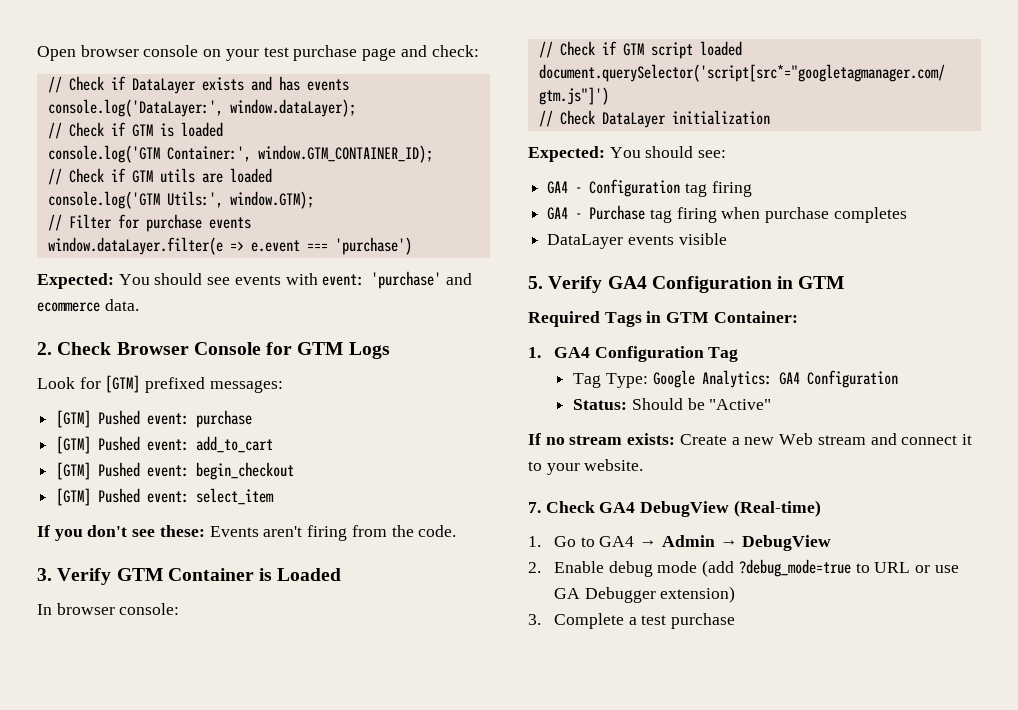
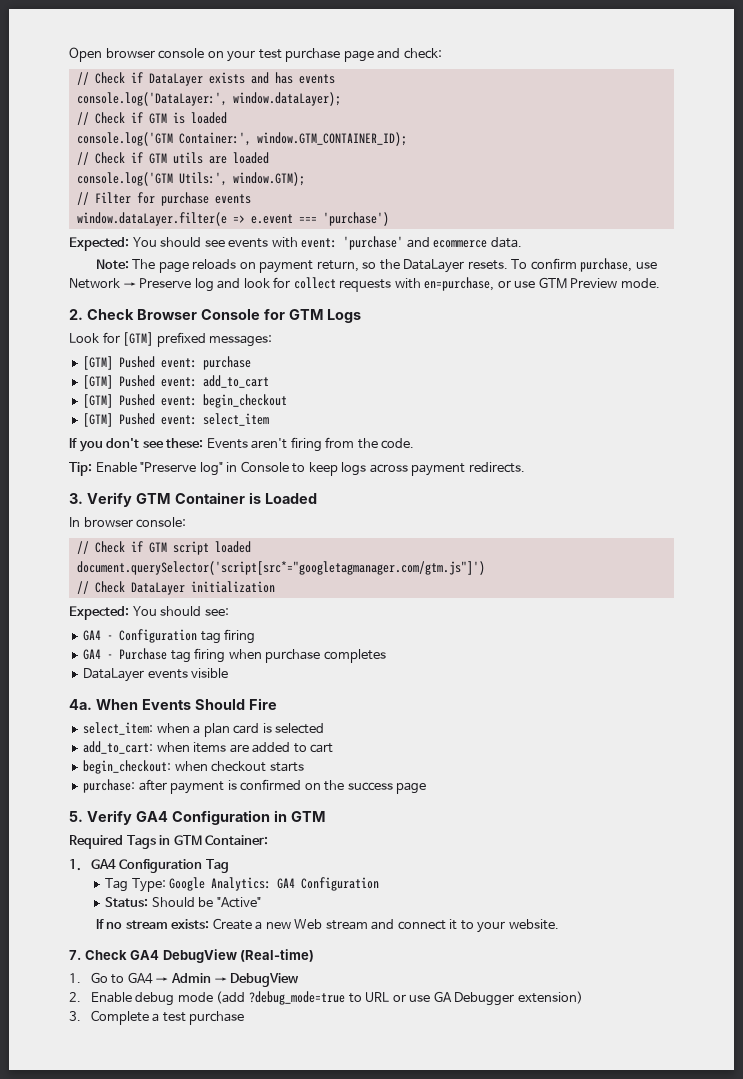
(139, 305) none -> [95,258,657,273] [69,277,660,292] // Note: The page reloads on payment return, so the DataLayer resets. To confirm purchase, use Network → Preserve log and look for collect requests with en=purchase, or use GTM Preview mode.
(457, 531) none -> [69,461,525,476] // Tip: Enable "Preserve log" in Console to keep logs across payment redirects.
(727, 239) none -> [69,698,277,710] [83,722,325,737] [83,741,334,754] [83,760,304,774] [83,779,427,794] // 4a. When Events Should Fire // select_item: when a plan card is selected // add_to_cart: when items are added to cart // begin_checkout: when checkout starts // purchase: after payment is confirmed on the success page

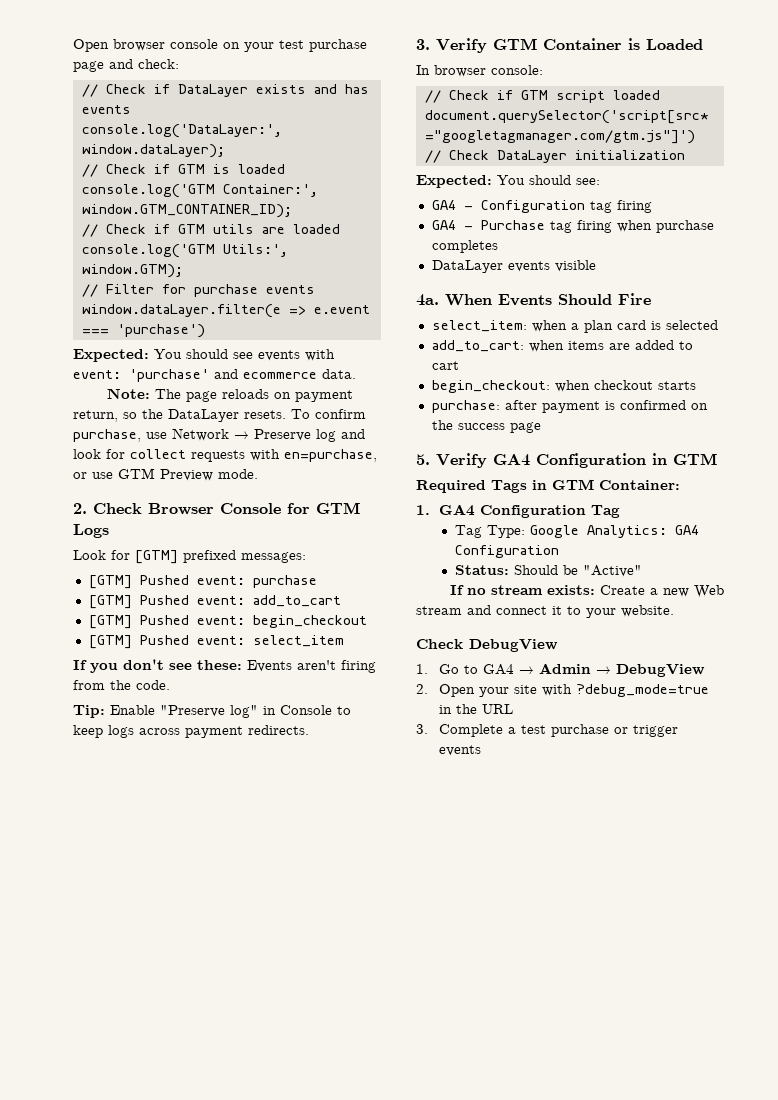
[69,949,315,963] 7. Check GA4 DebugView (Real-time) -> [416,639,558,652] Check DebugView
[90,991,583,1006] Enable debug mode (add ?debug_mode=true to URL or use GA Debugger extension) -> [438,684,709,697] [438,704,513,714] Open your site with ?debug_mode=true in the URL
(245, 1018) none -> [613,725,678,737] [438,745,481,756] or trigger events

